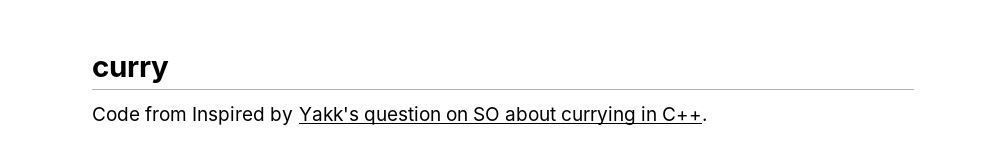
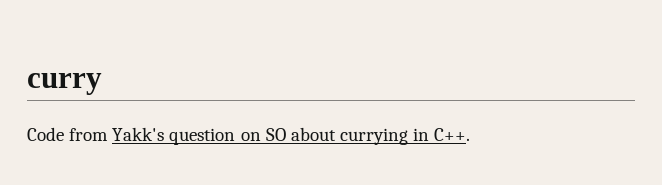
[192,106,294,125] Inspired by -> (109, 134) none

